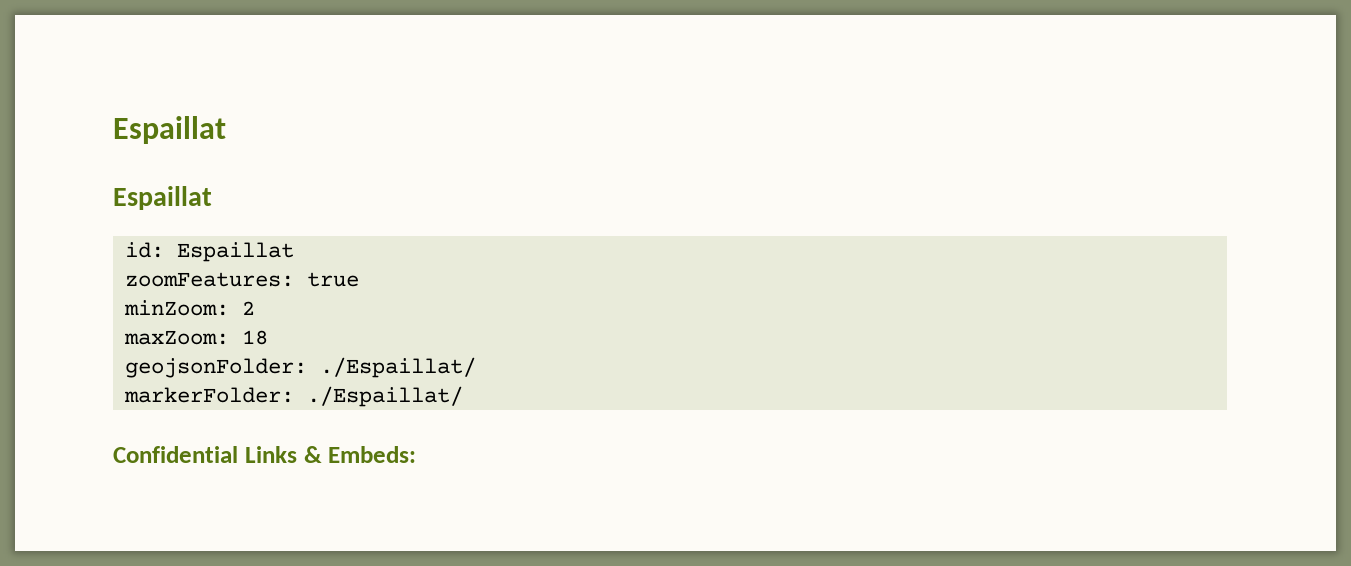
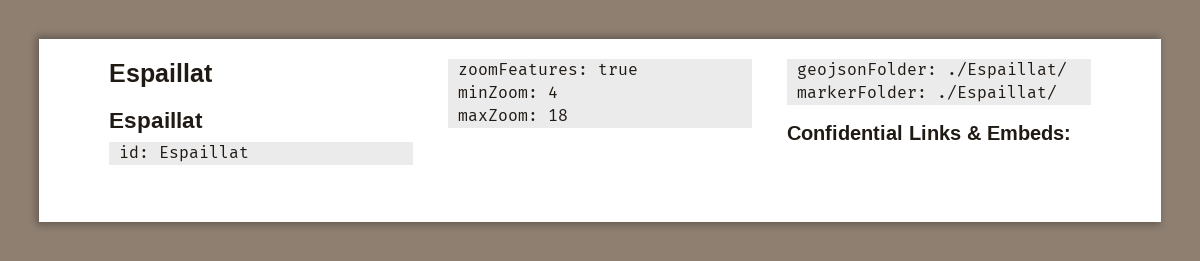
[242,301,255,315] 2 -> [547,86,558,98] 4

